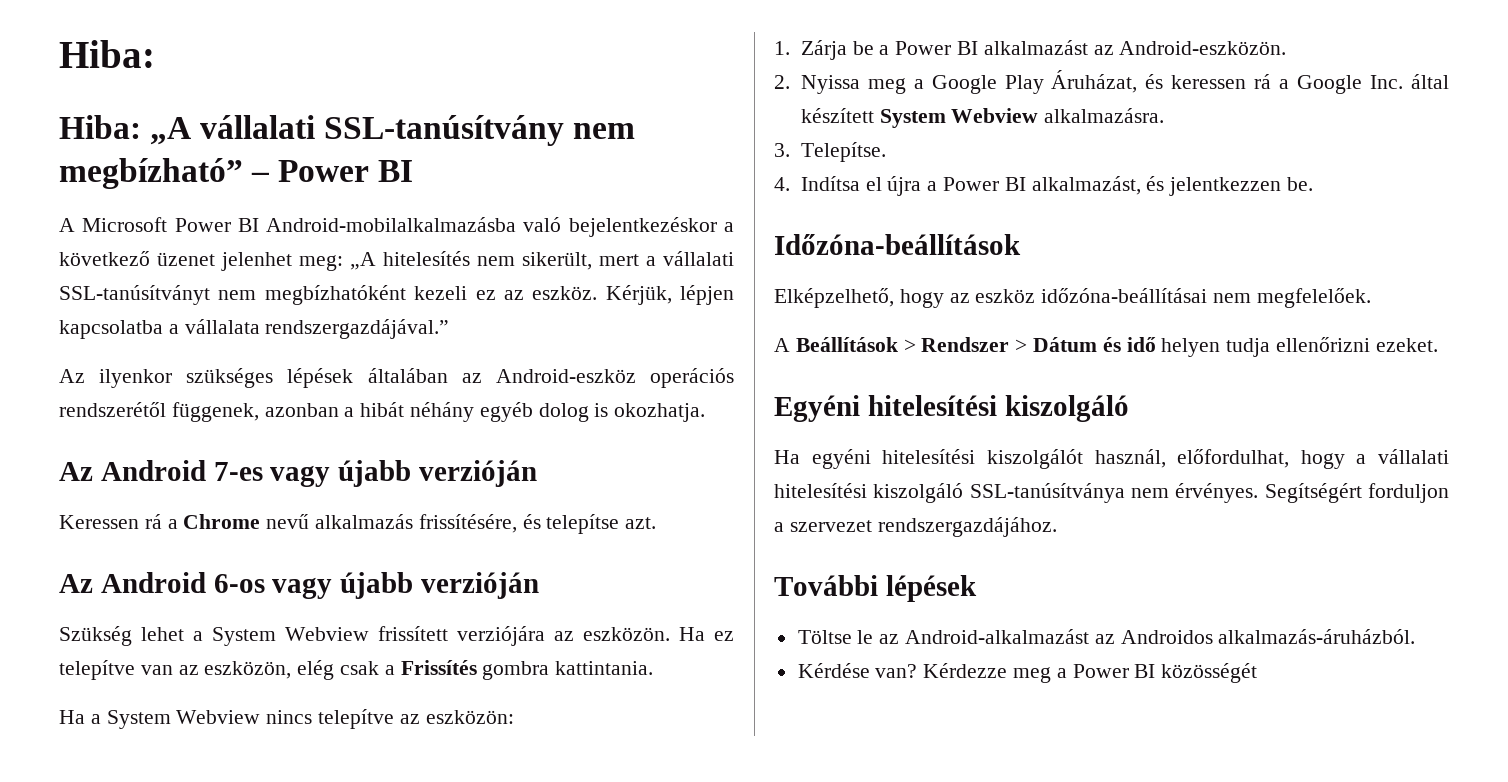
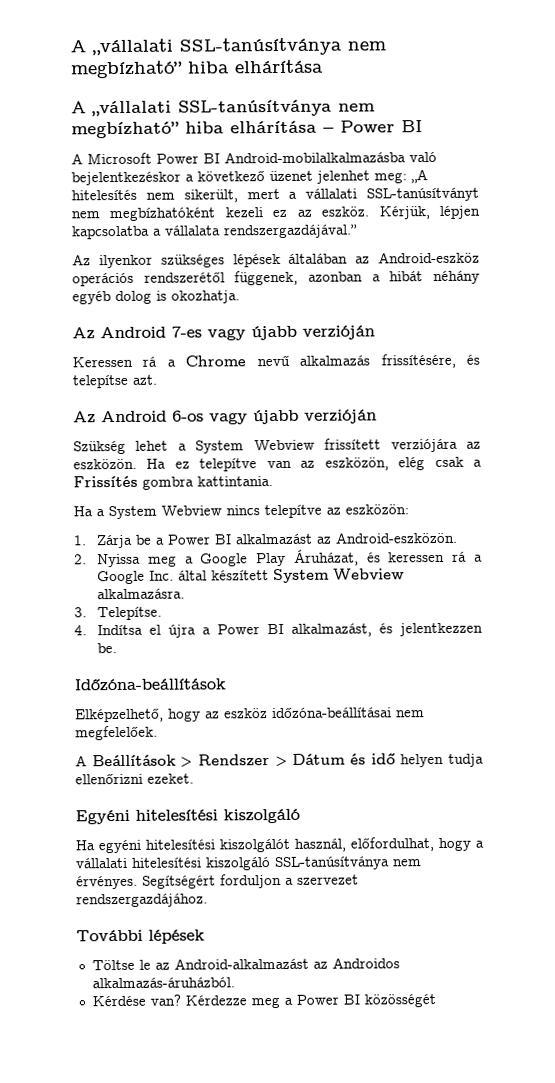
[59,40,155,68] [59,115,636,146] [59,158,243,189] Hiba: // Hiba: „A vállalati SSL-tanúsítvány nem megbízható” -> [70,37,386,56] [70,59,324,79] [71,99,375,117] [71,120,317,139] A „vállalati SSL-tanúsítványa nem megbízható” hiba elhárítása // A „vállalati SSL-tanúsítványa nem megbízható” hiba elhárítása

